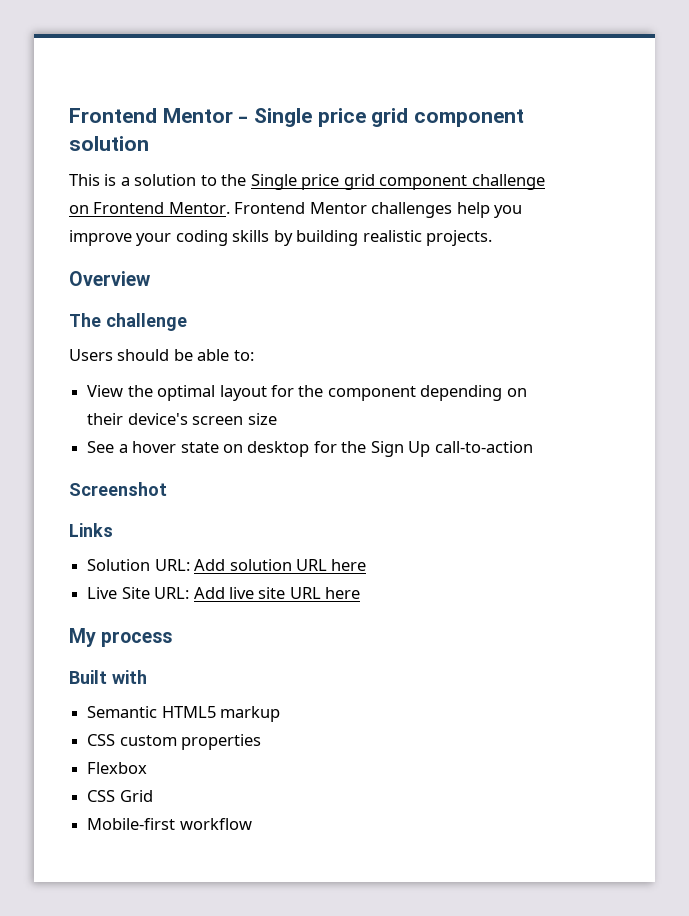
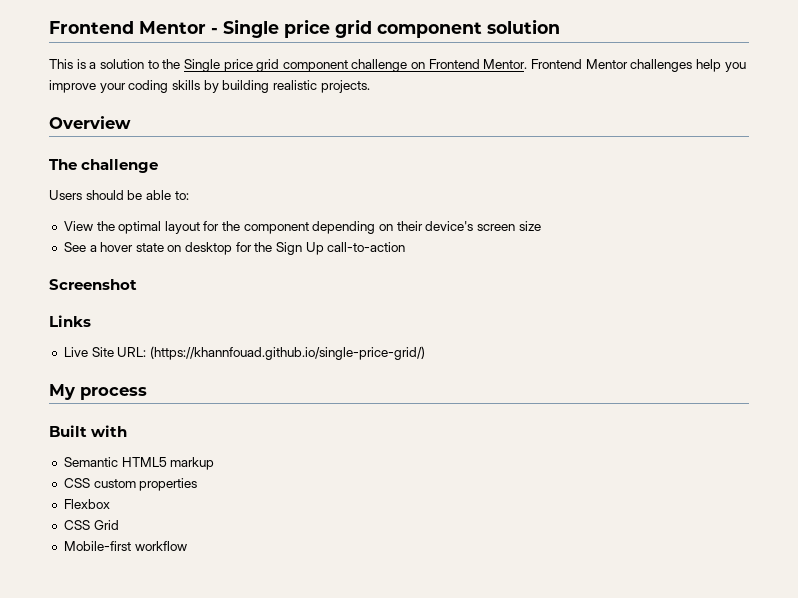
[87,559,367,571] [87,587,361,599] Solution URL: Add solution URL here // Live Site URL: Add live site URL here -> [63,346,425,360] Live Site URL: (https://khannfouad.github.io/single-price-grid/)

